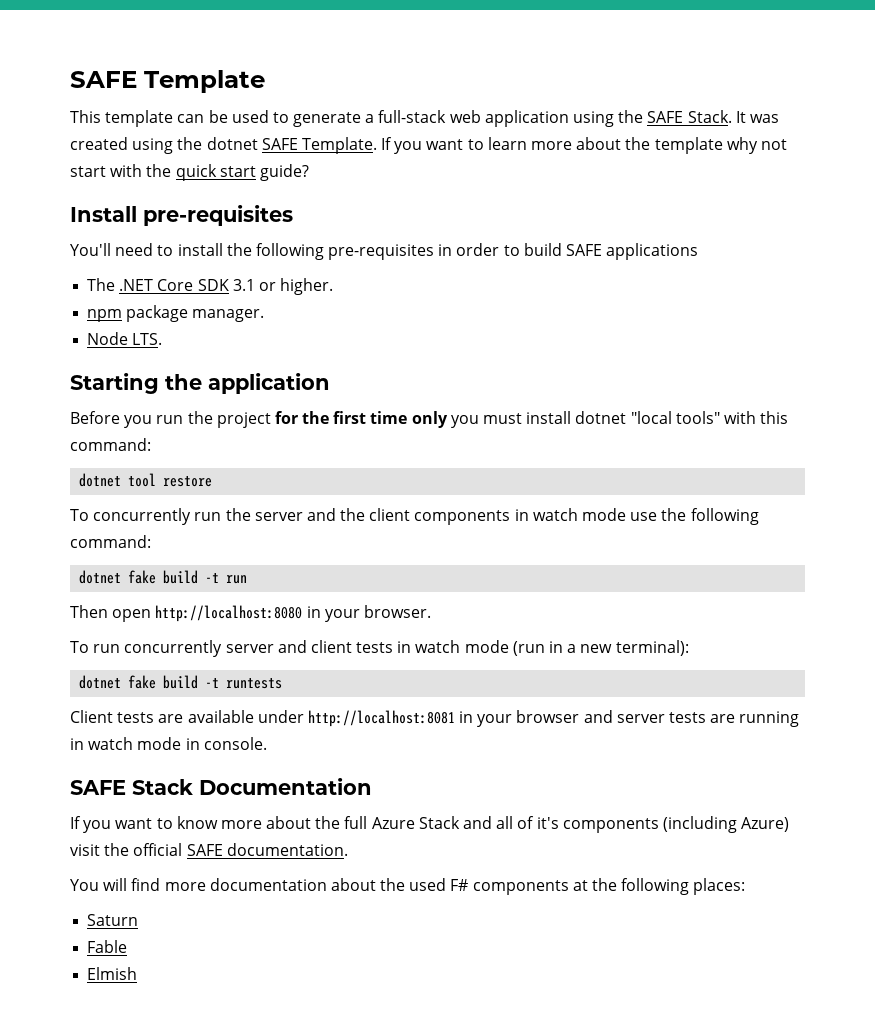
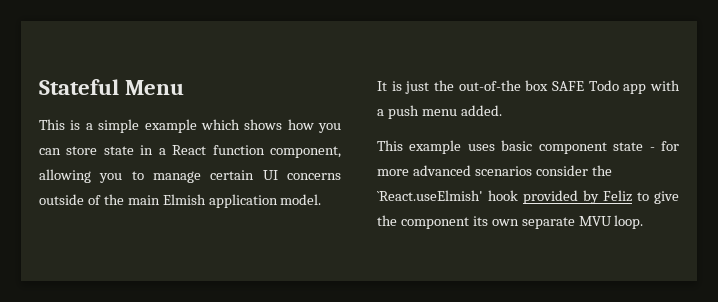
[70,70,265,93] [70,110,779,127] [70,137,787,154] [70,164,309,181] [70,205,293,226] [70,243,699,260] [87,278,334,295] [87,305,265,322] [87,332,163,345] [70,373,330,394] [70,411,789,428] [70,438,151,451] [79,473,213,487] [70,508,759,525] [70,535,151,548] [79,570,248,584] [70,605,431,622] [70,640,689,657] [79,675,283,689] [70,710,800,727] [70,737,267,750] [70,778,372,795] [70,816,790,833] [70,843,348,856] [70,878,746,895] [87,914,139,926] [87,940,128,953] [87,967,138,980] SAFE Template // This template can be used to generate a full-stack web application using the SAFE Stack. It was created using the dotnet SAFE Template. If you want to learn more about the template why not start with the quick start guide? // Install pre-requisites // You'll need to install the following pre-requisites in order to build SAFE applications // The .NET Core SDK 3.1 or higher. // npm package manager. // Node LTS. // Starting the application // Before you run the project for the first time only you must install dotnet "local tools" with this command: // dotnet tool restore // To concurrently run the server and the client components in watch mode use the following command: // dotnet fake build -t run // Then open http://localhost:8080 in your browser. // To run concurrently server and client tests in watch mode (run in a new terminal): // dotnet fake build -t runtests // Client tests are available under http://localhost:8081 in your browser and server tests are running in watch mode in console. // SAFE Stack Documentation // If you want to know more about the full Azure Stack and all of it's components (including Azure) visit the official SAFE documentation. // You will find more documentation about the used F# components at the following places: // Saturn // Fable // Elmish -> [39,79,185,95] [39,119,341,133] [39,145,342,158] [39,169,341,183] [39,194,322,208] [377,80,680,94] [377,105,502,119] [377,140,679,154] [377,165,612,176] [377,190,679,204] [377,215,644,229] Stateful Menu // This is a simple example which shows how you can store state in a React function component, allowing you to manage certain UI concerns outside of the main Elmish application model. // It is just the out-of-the box SAFE Todo app with a push menu added. // This example uses basic component state - for more advanced scenarios consider the `React.useElmish' hook provided by Feliz to give the component its own separate MVU loop.

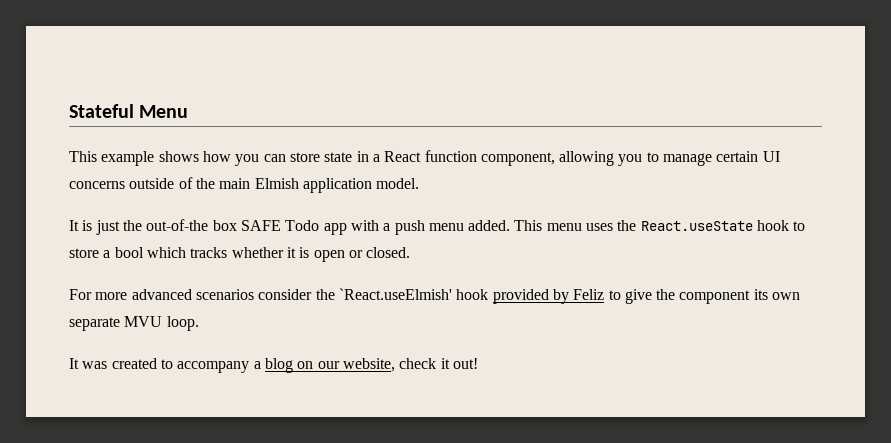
[70,119,240,133] is a simple example which -> [101,151,155,166] example
[377,140,679,154] // This example uses basic component state - for -> [514,220,806,231] [69,247,411,262] [69,289,92,300] This menu uses the React.useState hook to store a bool which tracks whether it is open or closed. // For
(644, 222) none -> [69,358,478,373] // It was created to accompany a blog on our website, check it out!

